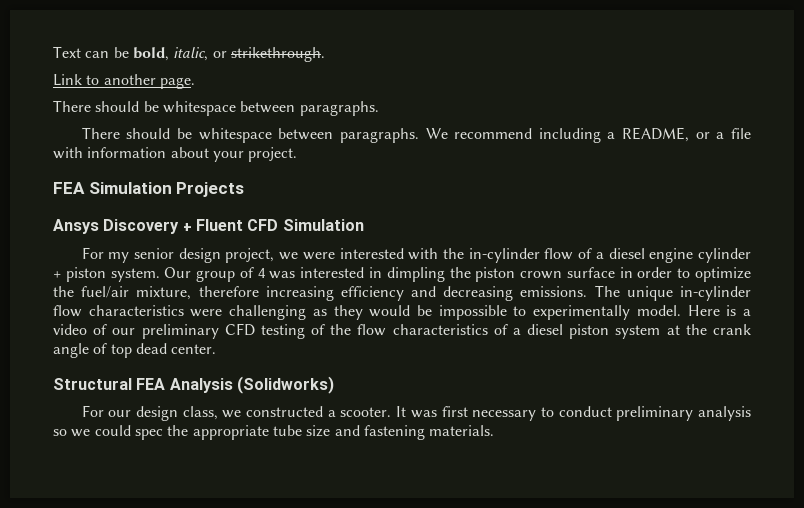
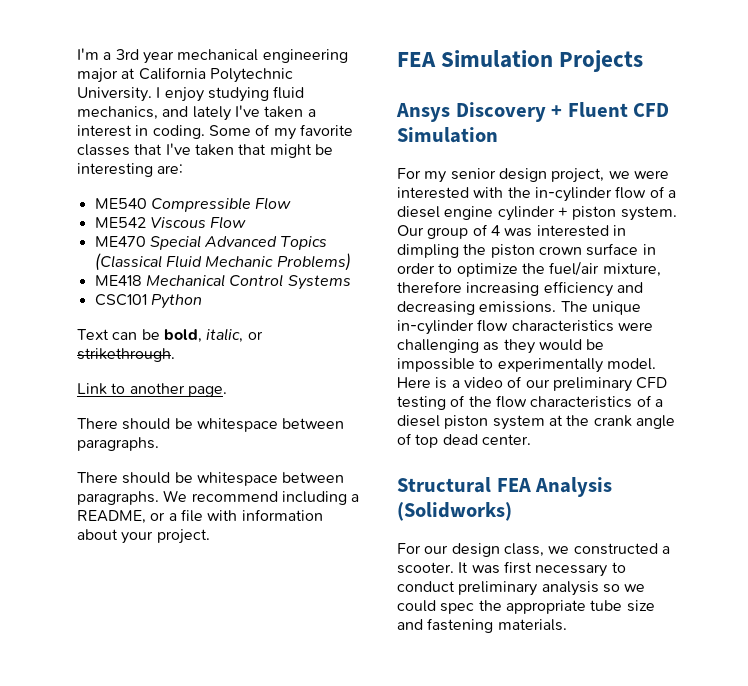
(53, 52) none -> [77,48,348,64] [77,67,293,83] [77,86,305,102] [77,105,316,121] [77,124,353,140] [77,143,333,158] [77,163,184,177] [94,197,292,212] [94,216,247,229] [94,235,327,250] [94,253,351,271] [94,274,351,290] [94,294,202,309] I'm a 3rd year mechanical engineering major at California Polytechnic University. I enjoy studying fluid mechanics, and lately I've taken a interest in coding. Some of my favorite classes that I've taken that might be interesting are: // ME540 Compressible Flow // ME542 Viscous Flow // ME470 Special Advanced Topics (Classical Fluid Mechanic Problems) // ME418 Mechanical Control Systems // CSC101 Python //

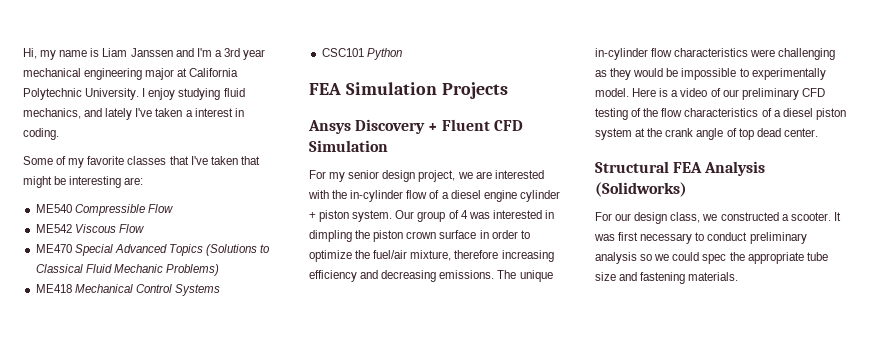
(77, 54) none -> [23,48,194,60] Hi, my name is Liam Janssen and
(205, 132) none -> (59, 134) //
[94,253,162,271] (Classical -> [206,244,271,256] [35,264,83,273] (Solutions to Classical
[77,328,263,343] [77,348,175,362] [77,383,227,397] [77,418,345,432] [77,437,159,451] [77,472,345,486] [77,490,360,505] [77,509,323,524] [77,529,210,544] // Text can be bold, italic, or strikethrough. // Link to another page. // There should be whitespace between paragraphs. // There should be whitespace between paragraphs. We recommend including a README, or a file with information about your project. -> (402, 54) none
[633,170,669,179] were -> [475,171,492,179] are

